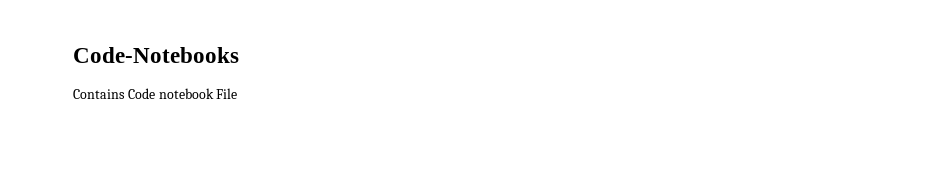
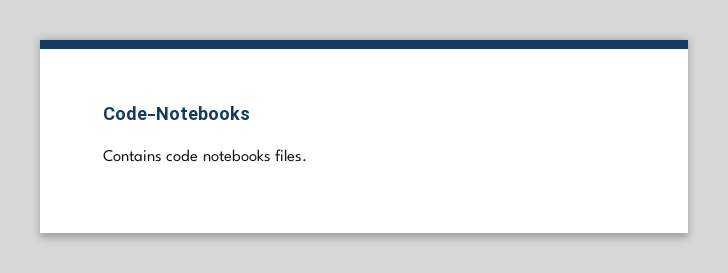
[127,88,238,99] Code notebook File -> [166,149,308,162] code notebooks files.

